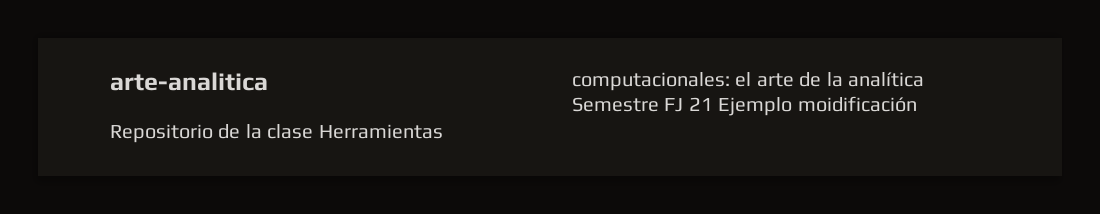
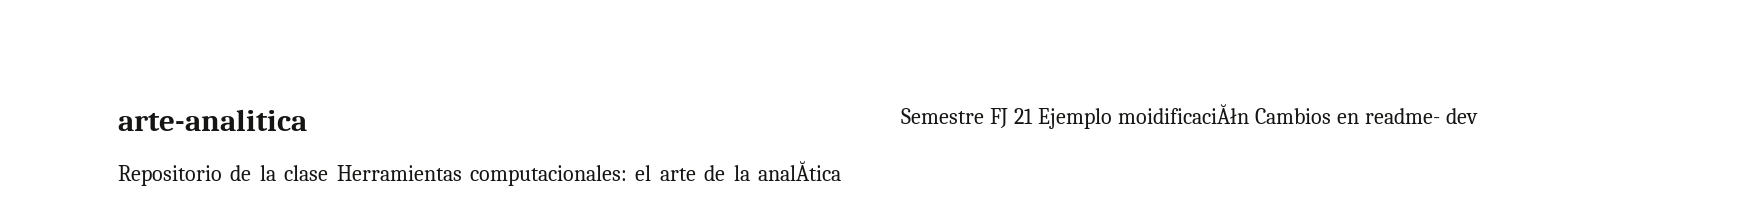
[848,72,924,87] analítica -> [757,161,841,181] analĂtica
[797,96,917,112] moidificación -> [1117,104,1478,124] moidificaciĂłn Cambios en readme- dev

